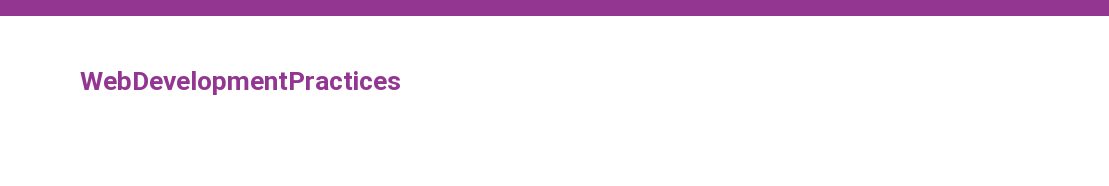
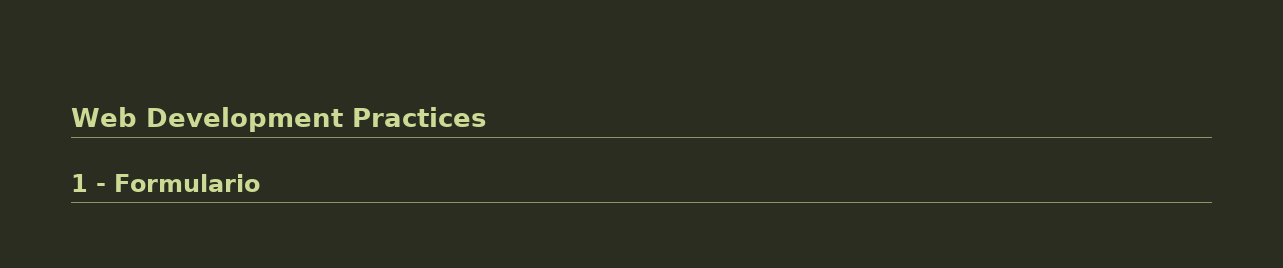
[80,71,401,95] WebDevelopmentPractices -> [71,107,486,132] [71,174,260,192] Web Development Practices // 1 - Formulario

